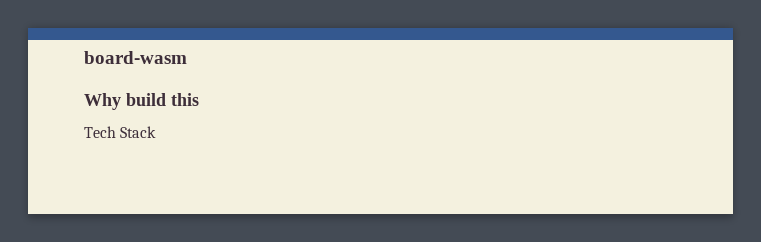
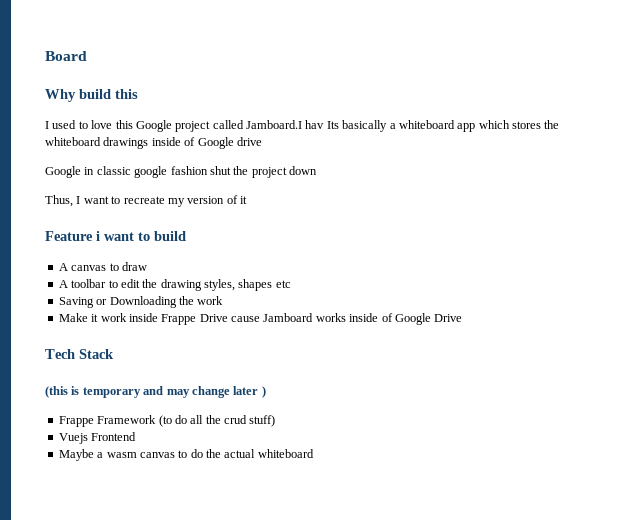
[84,51,187,64] board-wasm -> [45,51,87,61] Board
[84,126,157,138] Tech Stack -> [45,120,560,132] [45,137,262,149] [45,166,317,178] [45,195,247,207] [45,231,186,241] [58,262,147,271] [58,279,291,291] [58,296,224,308] [58,313,463,325] [45,349,114,359] [45,386,266,398] [58,415,276,427] [58,432,137,444] [58,449,314,461] I used to love this Google project called Jamboard.I hav Its basically a whiteboard app which stores the whiteboard drawings inside of Google drive // Google in classic google fashion shut the project down // Thus, I want to recreate my version of it // Feature i want to build // A canvas to draw // A toolbar to edit the drawing styles, shapes etc // Saving or Downloading the work // Make it work inside Frappe Drive cause Jamboard works inside of Google Drive // Tech Stack // (this is temporary and may change later ) // Frappe Framework (to do all the crud stuff) // Vuejs Frontend // Maybe a wasm canvas to do the actual whiteboard

